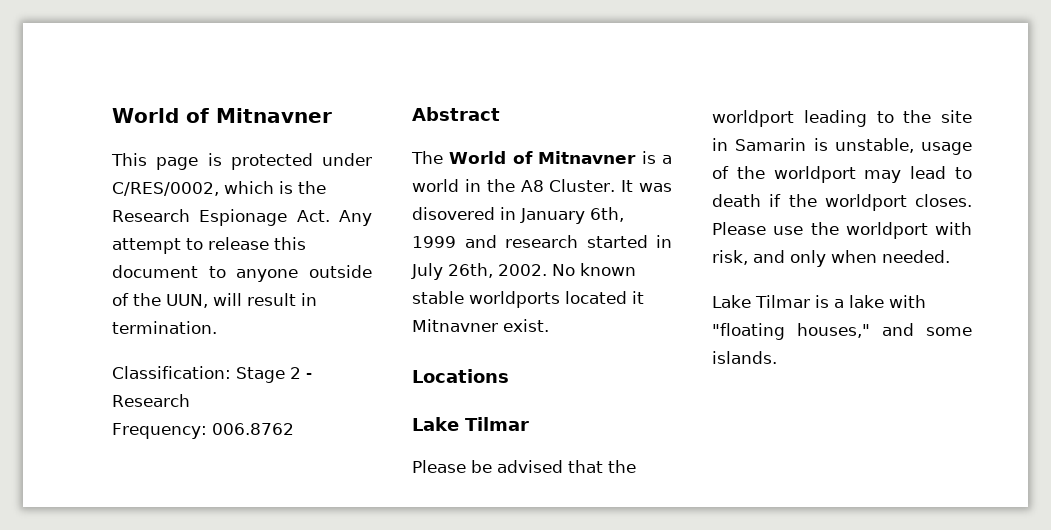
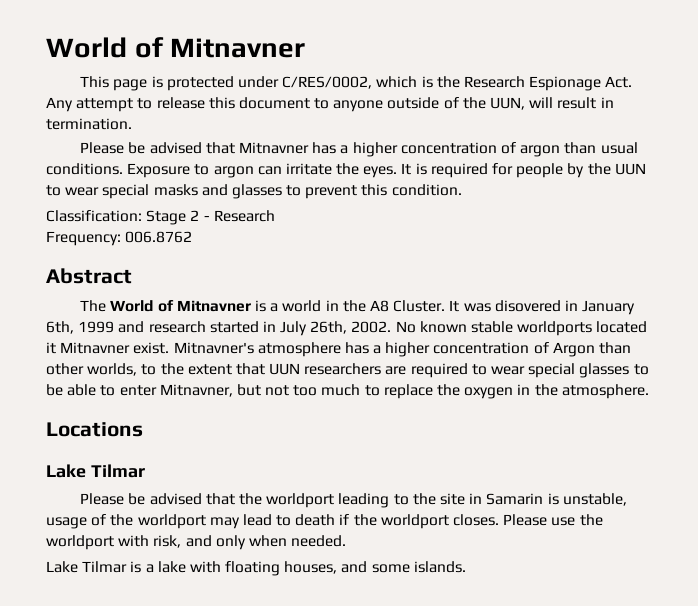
(217, 327) none -> [80,142,638,157] [46,163,646,178] [46,184,462,199] // Please be advised that Mitnavner has a higher concentration of argon than usual conditions. Exposure to argon can irritate the eyes. It is required for people by the UUN to wear special masks and glasses to prevent this condition.
(549, 325) none -> [173,342,632,357] [46,363,649,378] [46,384,649,399] Mitnavner's atmosphere has a higher concentration of Argon than other worlds, to the extent that UUN researchers are required to wear special glasses to be able to enter Mitnavner, but not too much to replace the oxygen in the atmosphere.
[712,323,870,340] "floating houses," -> [225,561,338,576] floating houses,

